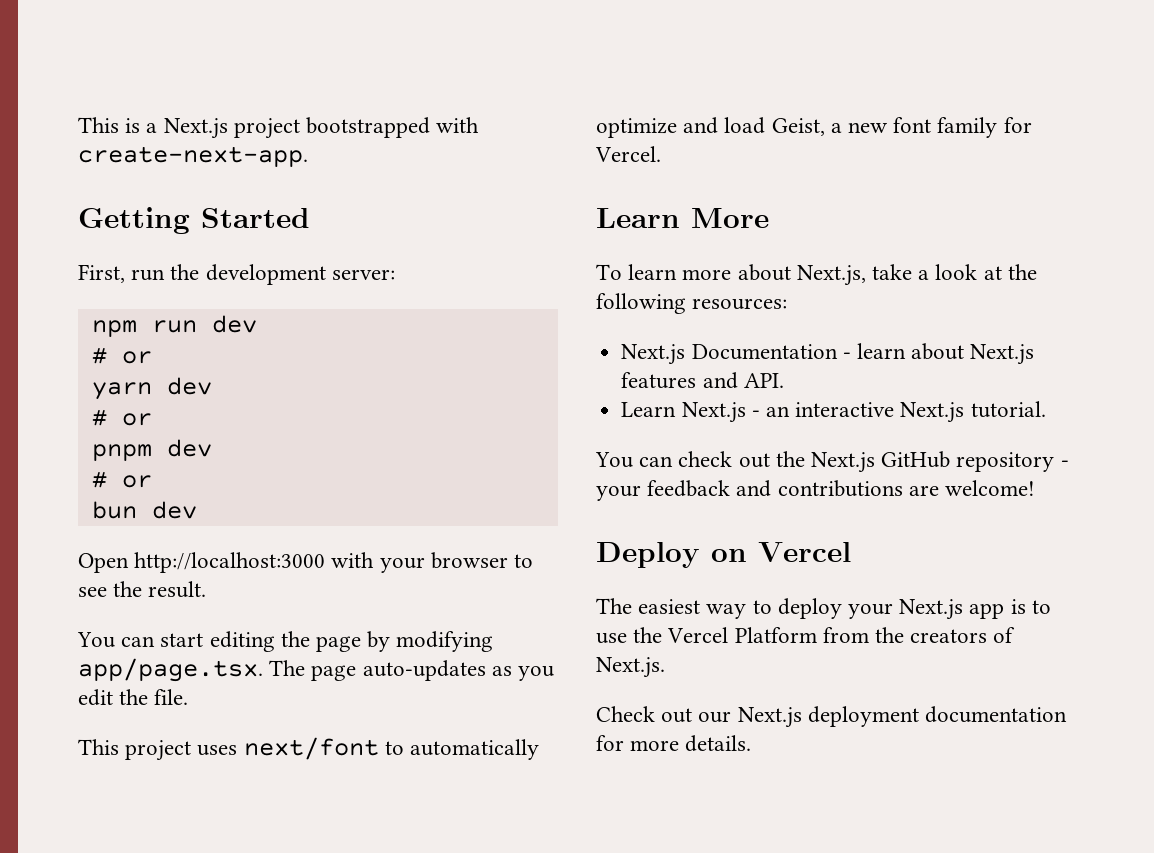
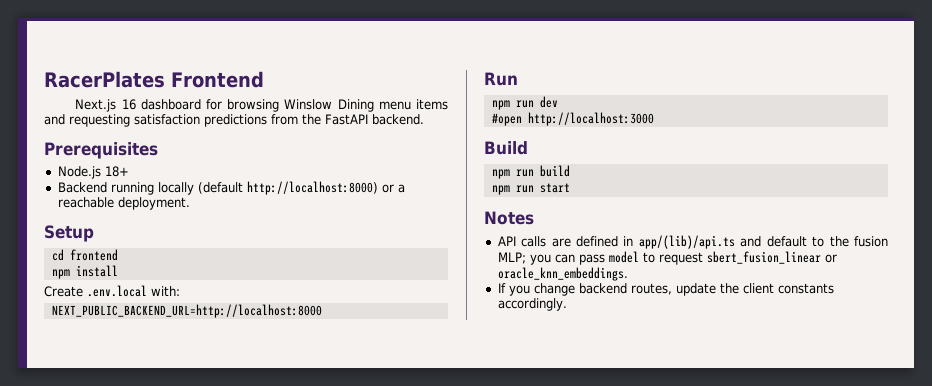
[78,117,480,139] [78,146,308,167] [78,207,310,234] [78,264,395,285] [91,315,257,337] [91,347,152,364] [91,377,212,400] [91,409,152,426] [91,439,212,461] [91,471,152,488] [91,501,197,519] [78,552,534,573] [78,581,207,598] [77,631,494,652] [78,658,555,682] [78,689,189,706] [78,737,540,761] [596,117,1032,138] [595,146,661,162] [596,208,769,228] [596,264,1037,286] [596,293,788,314] [621,343,1035,365] [621,372,784,389] [621,401,1046,423] [595,451,1069,473] [596,480,1036,501] [596,542,851,568] [596,598,1051,620] [596,627,1016,644] [596,657,665,678] [596,706,1068,728] [596,735,752,752] This is a Next.js project bootstrapped with create-next-app. // Getting Started // First, run the development server: // npm run dev // # or // yarn dev // # or // pnpm dev // # or // bun dev // Open http://localhost:3000 with your browser to see the result. // You can start editing the page by modifying app/page.tsx. The page auto-updates as you edit the file. // This project uses next/font to automatically optimize and load Geist, a new font family for Vercel. // Learn More // To learn more about Next.js, take a look at the following resources: // Next.js Documentation - learn about Next.js features and API. // Learn Next.js - an interactive Next.js tutorial. // You can check out the Next.js GitHub repository - your feedback and contributions are welcome! // Deploy on Vercel // The easiest way to deploy your Next.js app is to use the Vercel Platform from the creators of Next.js. // Check out our Next.js deployment documentation for more details. -> [44,71,264,88] [75,99,448,112] [44,114,424,127] [44,142,158,159] [57,166,129,179] [57,181,405,195] [57,197,190,210] [44,225,94,242] [51,249,118,261] [51,265,118,279] [44,285,180,297] [51,304,322,318] [484,72,518,86] [491,96,558,110] [491,112,654,126] [484,141,528,155] [491,165,570,179] [491,183,570,195] [484,211,534,225] [497,235,888,249] [497,251,837,265] [497,267,628,281] [497,283,834,296] [497,298,567,311] RacerPlates Frontend // Next.js 16 dashboard for browsing Winslow Dining menu items and requesting satisfaction predictions from the FastAPI backend. // Prerequisites // Node.js 18+ // Backend running locally (default http://localhost:8000) or a reachable deployment. // Setup // cd frontend // npm install // Create .env.local with: // NEXT_PUBLIC_BACKEND_URL=http://localhost:8000 // Run // npm run dev // #open http://localhost:3000 // Build // npm run build // npm run start // Notes // API calls are defined in app/(lib)/api.ts and default to the fusion MLP; you can pass model to request sbert_fusion_linear or oracle_knn_embeddings. // If you change backend routes, update the client constants accordingly.

